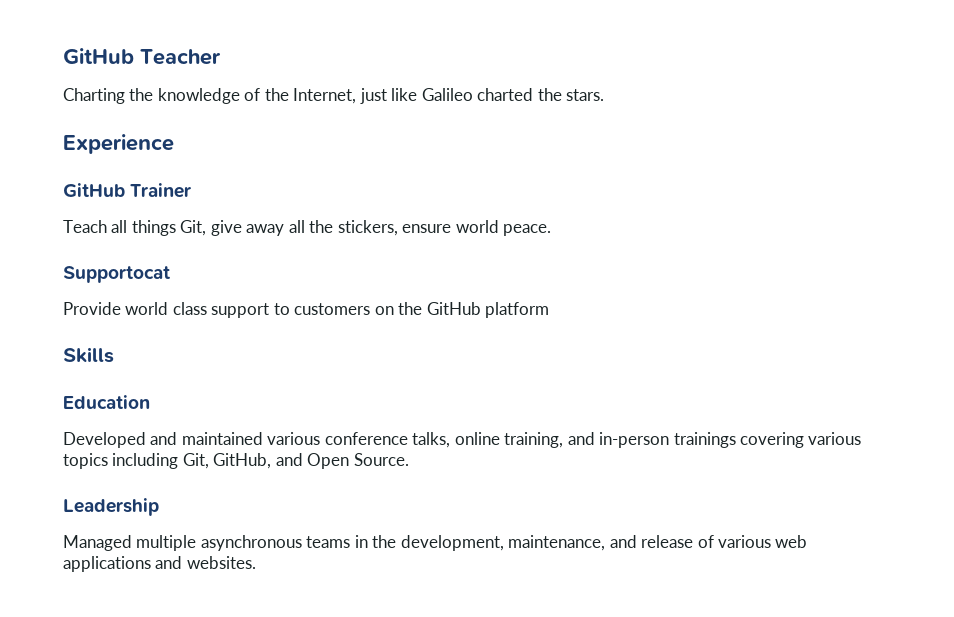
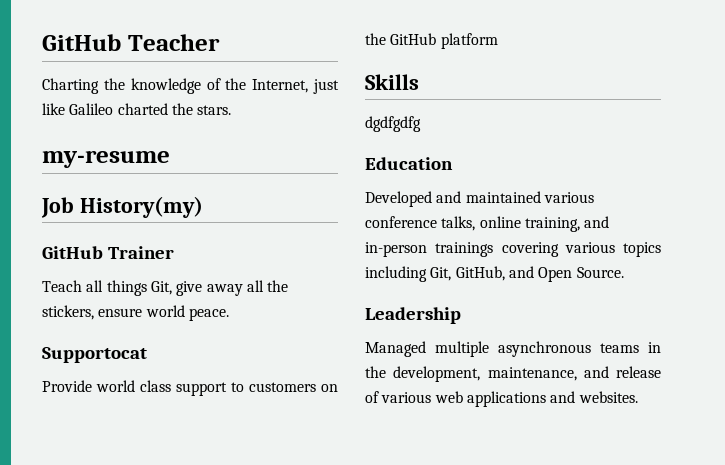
[63,134,174,154] Experience -> [42,150,170,168] [41,196,203,218] my-resume // Job History(my)
(114, 355) none -> [365,116,421,132] // dgdfgdfg

